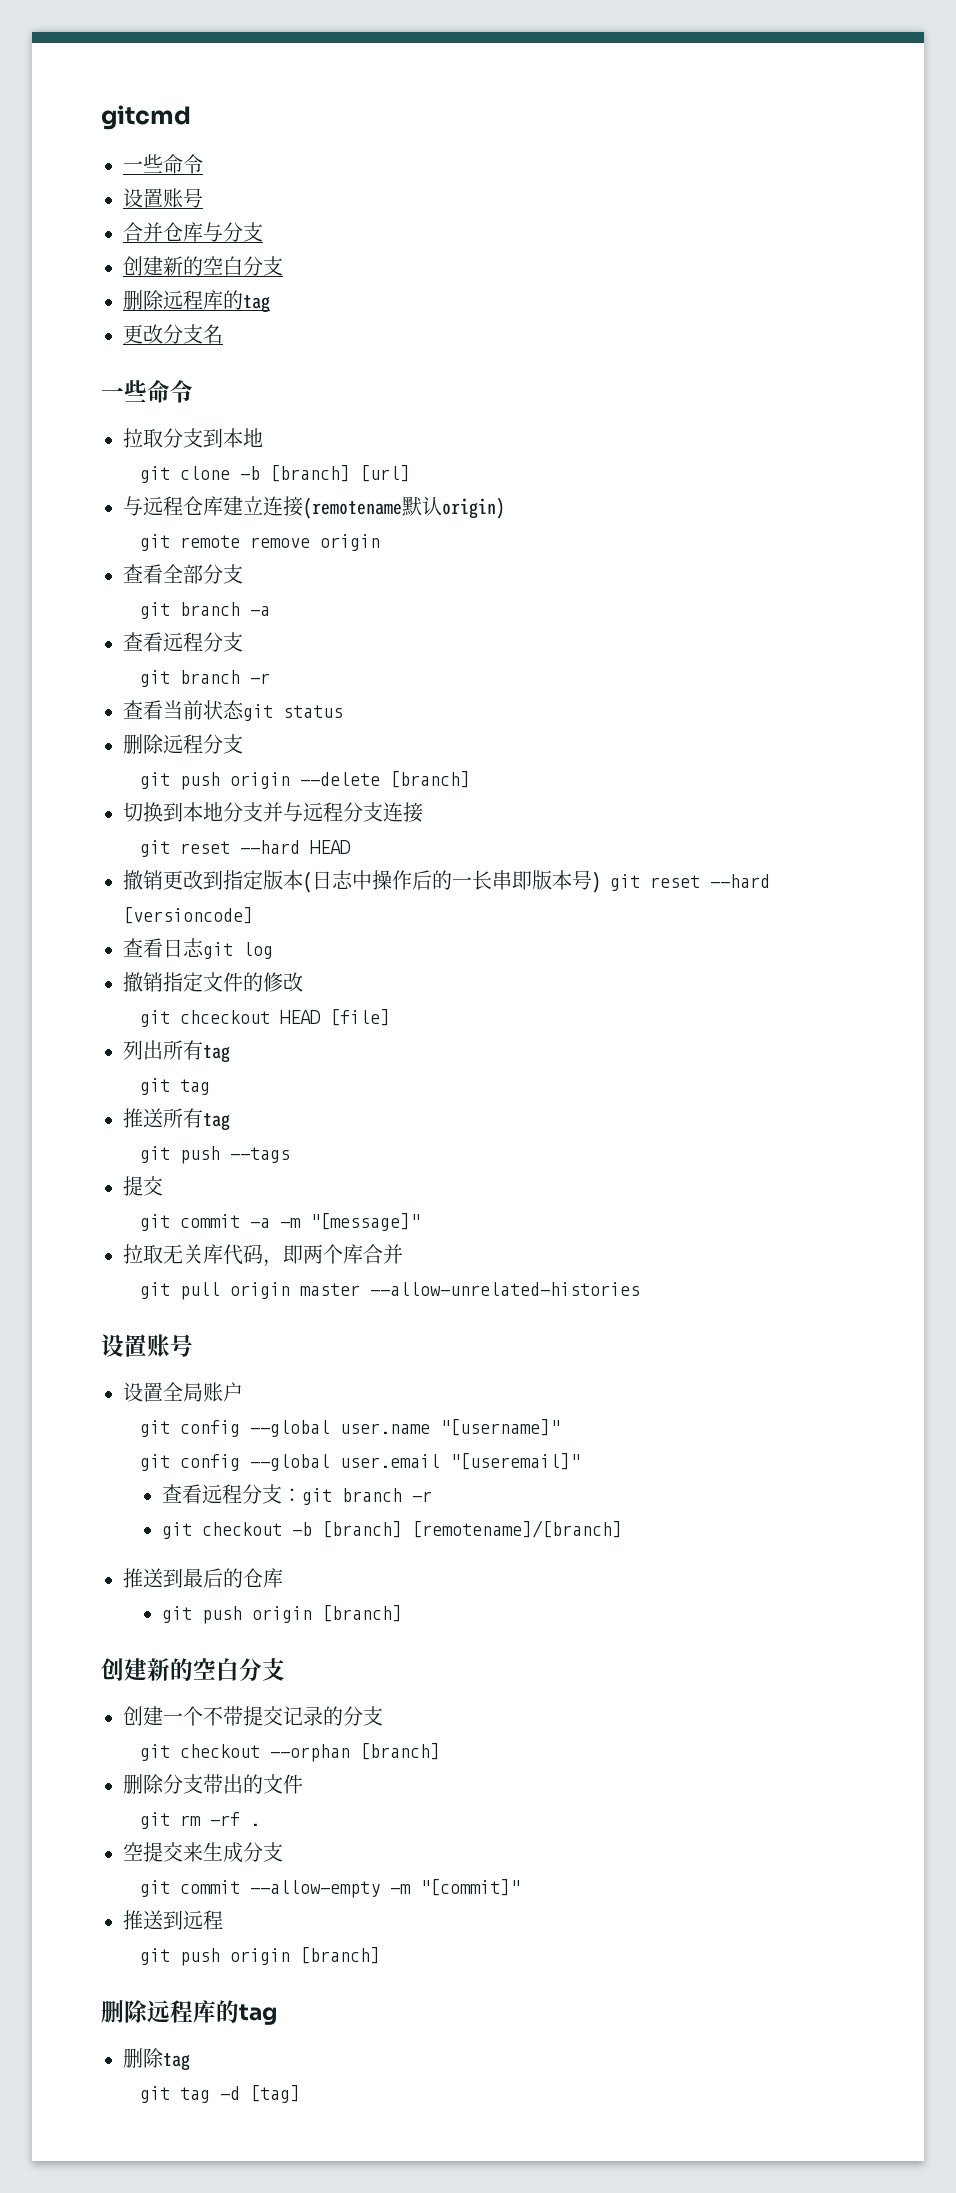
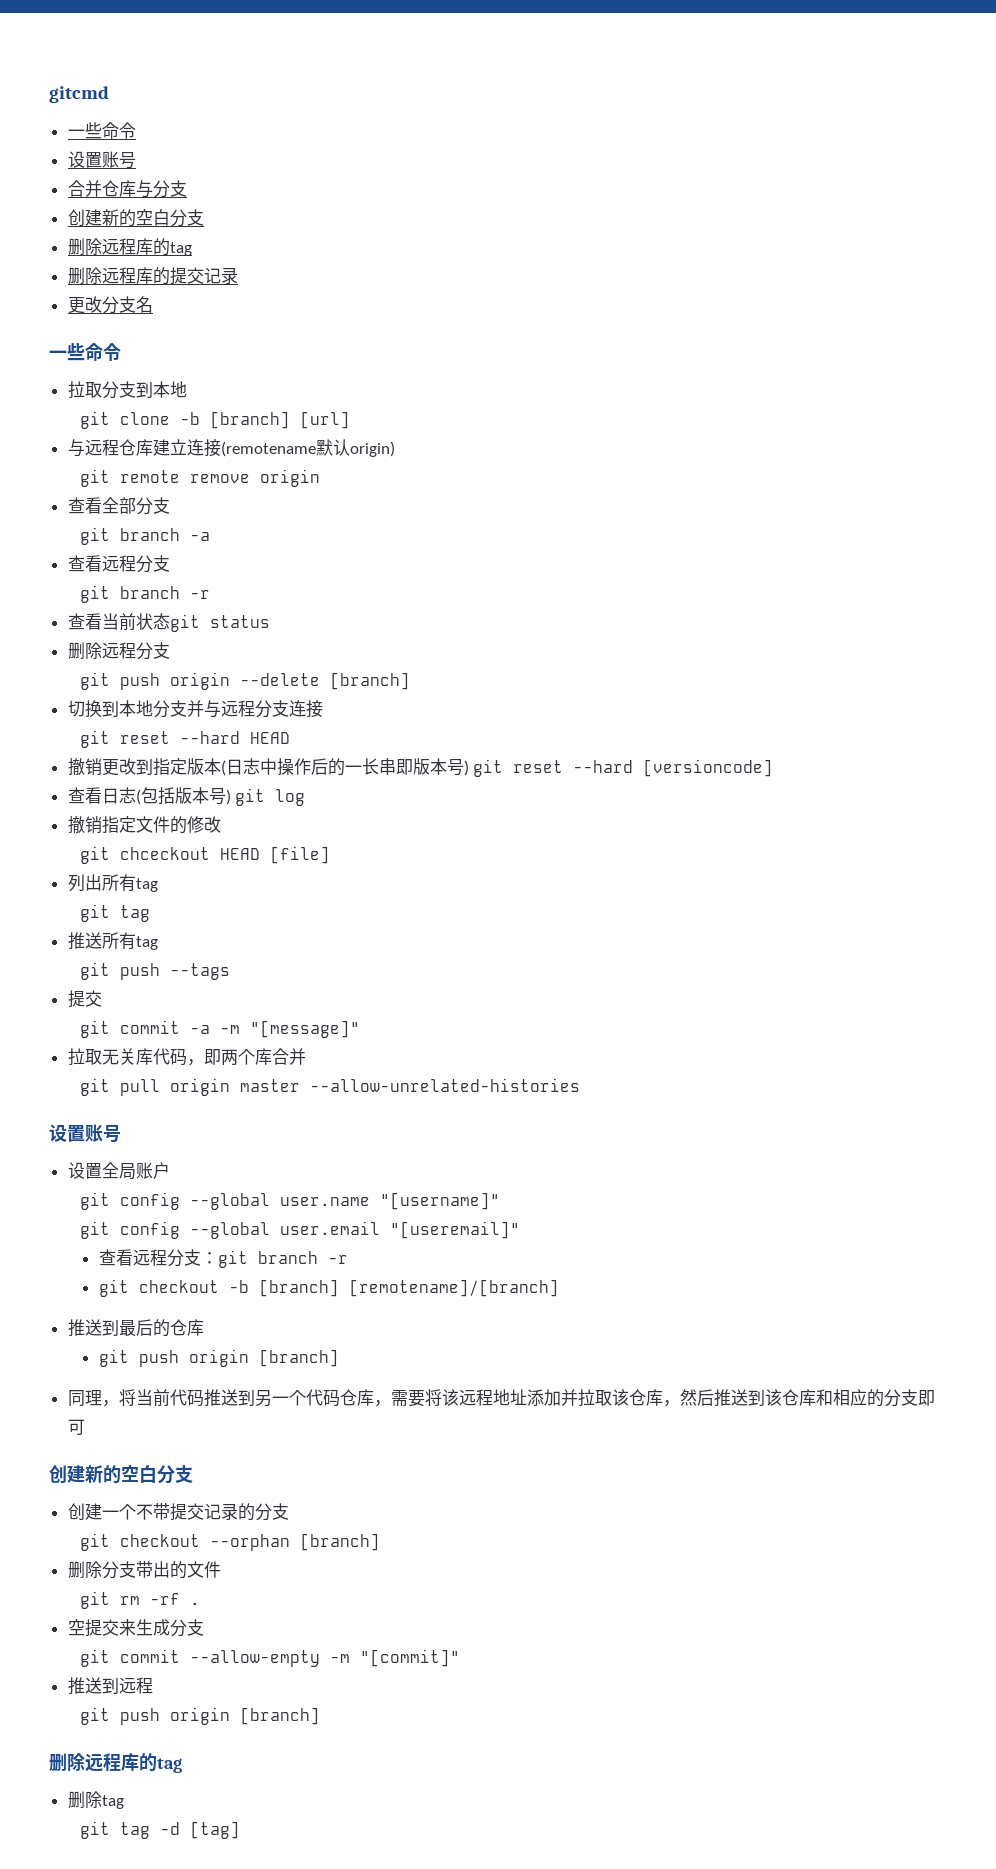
(270, 304) none -> [67,267,238,285] // 删除远程库的提交记录
(204, 947) none -> [135,787,231,805] (包括版本号)
(402, 1613) none -> [67,1389,935,1407] [67,1419,85,1435] // 同理，将当前代码推送到另一个代码仓库，需要将该远程地址添加并拉取该仓库，然后推送到该仓库和相应的分支即可

